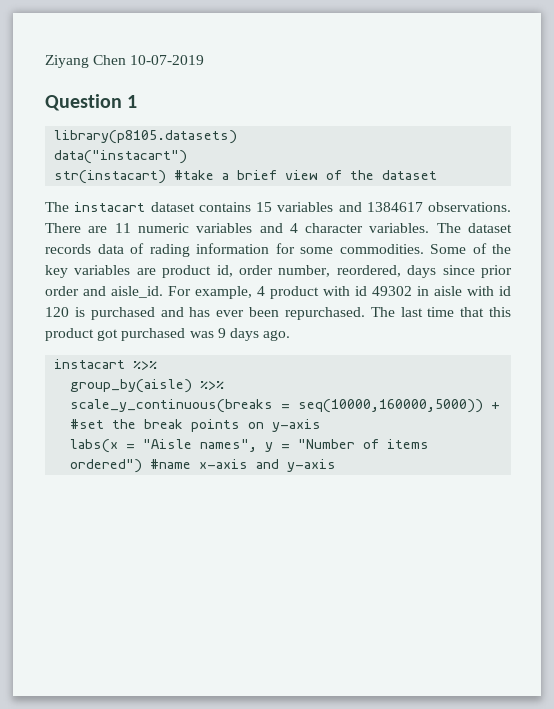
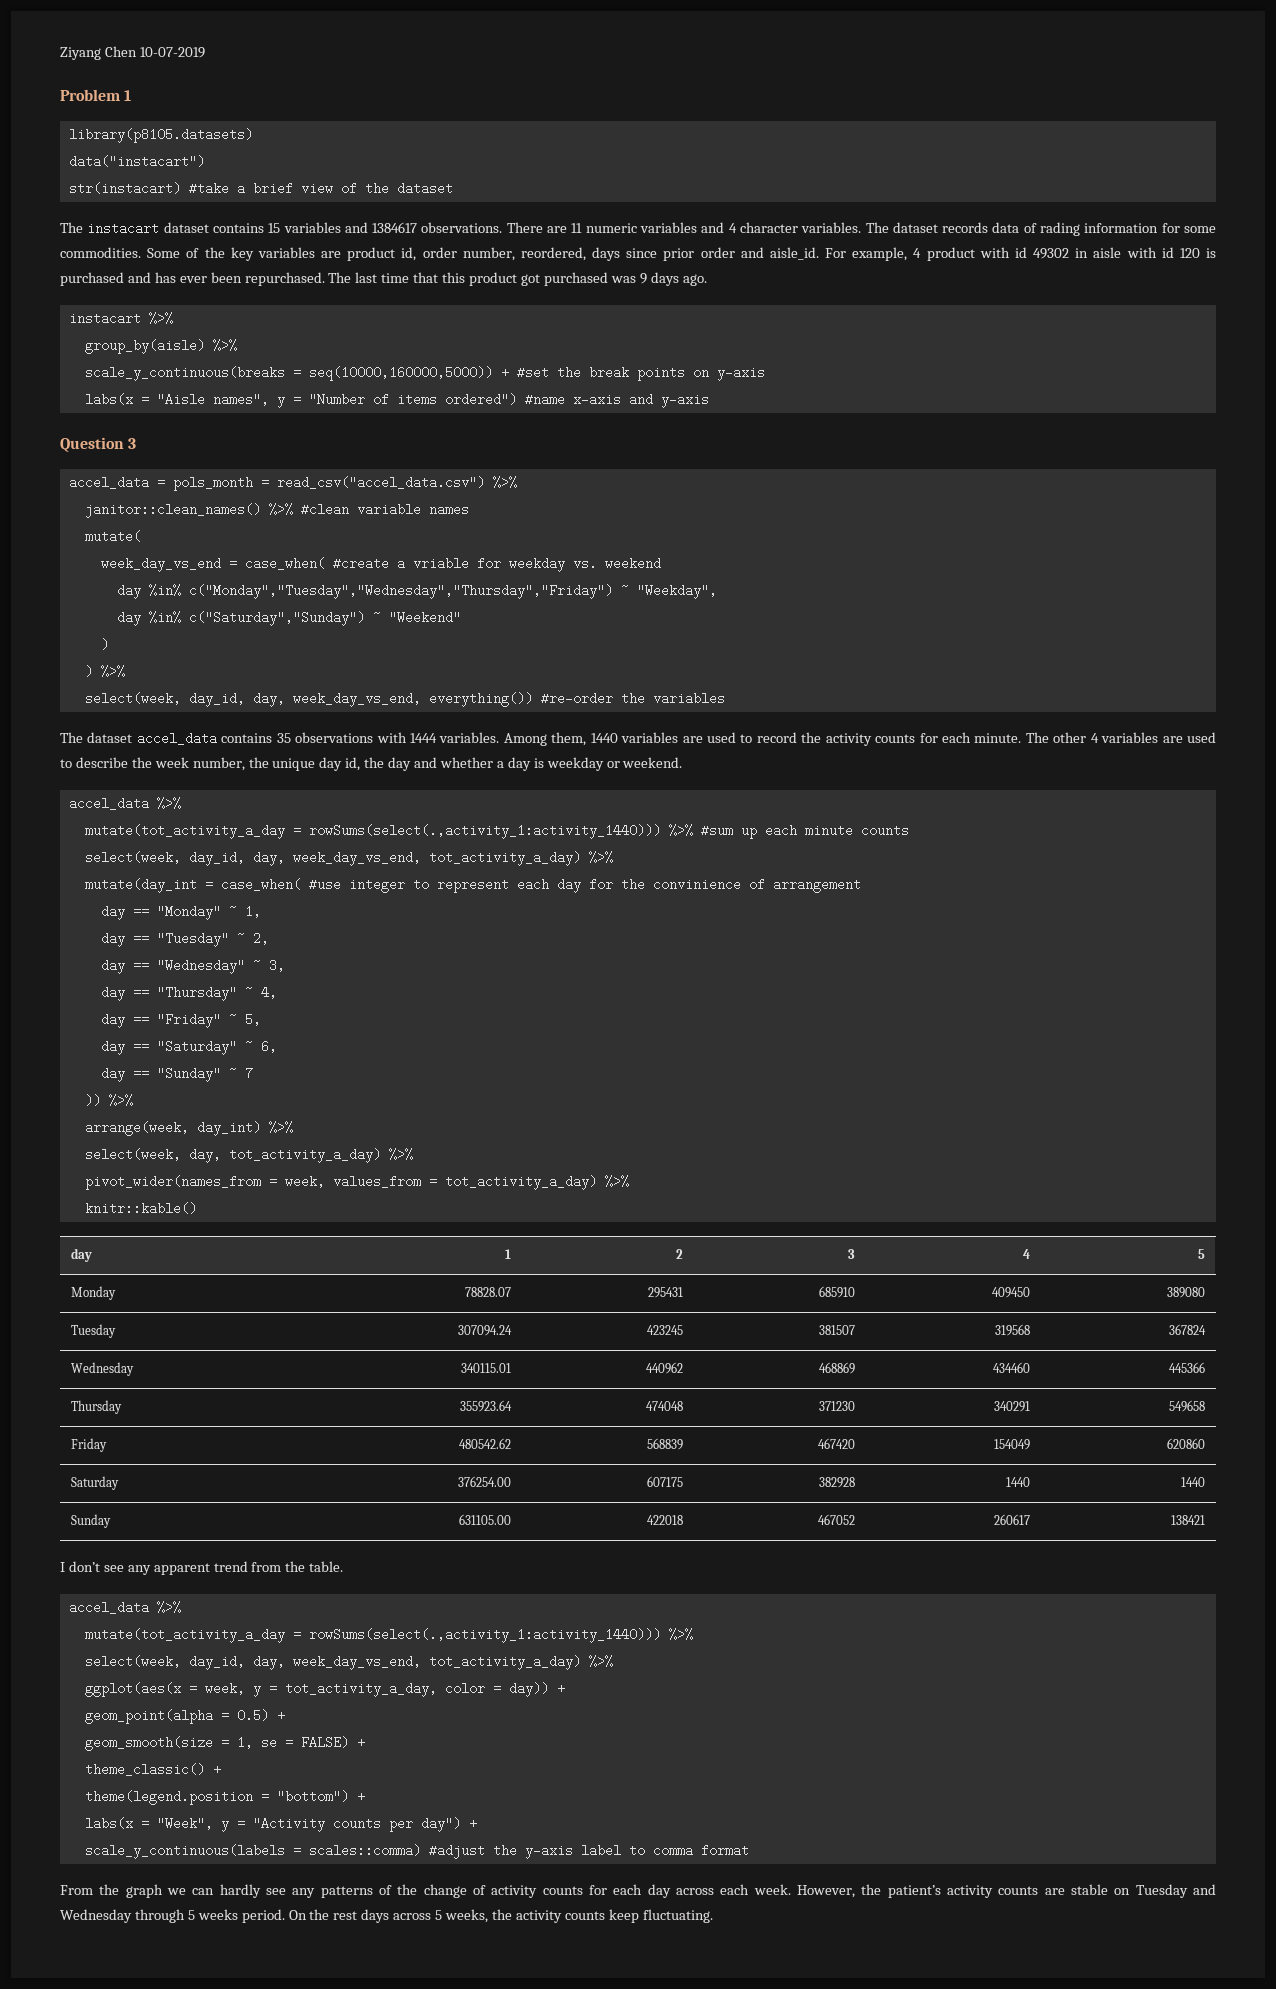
[45,94,122,111] Question -> [60,89,120,101] Problem
(337, 465) none -> [60,437,137,452] [68,476,517,491] [84,503,469,518] [84,530,141,543] [100,557,661,572] [116,584,717,599] [116,611,461,626] [100,638,109,651] [84,665,125,678] [84,692,725,707] [60,732,1216,746] [60,757,683,771] [68,797,181,810] [84,824,909,839] [84,851,613,866] [84,878,861,893] [100,905,261,920] [100,932,269,947] [100,959,285,974] [100,986,277,1001] [100,1013,261,1028] [100,1040,277,1055] [100,1067,253,1082] [84,1094,133,1107] [84,1121,293,1136] [84,1148,413,1163] [84,1175,629,1190] [84,1202,197,1215] [71,1248,93,1262] [504,1249,511,1259] [675,1249,683,1259] [847,1249,855,1259] [1022,1249,1030,1259] [1197,1249,1205,1259] [71,1286,117,1300] [464,1287,511,1297] [647,1287,683,1298] [818,1286,855,1298] [991,1287,1030,1298] [1166,1287,1205,1298] [71,1324,117,1338] [457,1325,512,1336] [646,1325,683,1335] [818,1325,855,1335] [994,1324,1030,1336] [1168,1324,1206,1335] [71,1362,135,1376] [460,1363,511,1373] [645,1362,683,1374] [818,1362,855,1374] [992,1362,1030,1373] [1168,1362,1205,1373] [71,1400,123,1414] [459,1400,512,1412] [645,1401,683,1411] [818,1401,855,1411] [993,1401,1030,1412] [1168,1400,1205,1412] [71,1438,108,1452] [458,1438,511,1449] [646,1438,683,1450] [817,1438,855,1449] [993,1439,1030,1450] [1166,1438,1205,1449] [71,1476,120,1490] [457,1476,511,1487] [646,1476,683,1487] [818,1477,855,1488] [1005,1477,1030,1487] [1180,1477,1205,1487] [71,1514,112,1528] [458,1514,511,1525] [646,1515,683,1525] [817,1514,855,1525] [993,1514,1030,1525] [1170,1515,1205,1525] [60,1561,344,1575] [68,1601,181,1614] [84,1628,693,1643] [84,1655,613,1670] [84,1682,565,1697] [84,1709,285,1724] [84,1736,365,1751] [84,1763,221,1776] [84,1790,365,1805] [84,1817,477,1832] [84,1844,749,1859] [60,1884,1217,1898] [60,1909,713,1923] // Question 3 // accel_data = pols_month = read_csv("accel_data.csv") %>% // janitor::clean_names() %>% #clean variable names // mutate( // week_day_vs_end = case_when( #create a vriable for weekday vs. weekend // day %in% c("Monday","Tuesday","Wednesday","Thursday","Friday") ~ "Weekday", // day %in% c("Saturday","Sunday") ~ "Weekend" // ) // ) %>% // select(week, day_id, day, week_day_vs_end, everything()) #re-order the variables // The dataset accel_data contains 35 observations with 1444 variables. Among them, 1440 variables are used to record the activity counts for each minute. The other 4 variables are used to describe the week number, the unique day id, the day and whether a day is weekday or weekend. // accel_data %>% // mutate(tot_activity_a_day = rowSums(select(.,activity_1:activity_1440))) %>% #sum up each minute counts // select(week, day_id, day, week_day_vs_end, tot_activity_a_day) %>% // mutate(day_int = case_when( #use integer to represent each day for the convinience of arrangement // day == "Monday" ~ 1, // day == "Tuesday" ~ 2, // day == "Wednesday" ~ 3, // day == "Thursday" ~ 4, // day == "Friday" ~ 5, // day == "Saturday" ~ 6, // day == "Sunday" ~ 7 // )) %>% // arrange(week, day_int) %>% // select(week, day, tot_activity_a_day) %>% // pivot_wider(names_from = week, values_from = tot_activity_a_day) %>% // knitr::kable() // day | 1 | 2 | 3 | 4 | 5 // Monday | 78828.07 | 295431 | 685910 | 409450 | 389080 // Tuesday | 307094.24 | 423245 | 381507 | 319568 | 367824 // Wednesday | 340115.01 | 440962 | 468869 | 434460 | 445366 // Thursday | 355923.64 | 474048 | 371230 | 340291 | 549658 // Friday | 480542.62 | 568839 | 467420 | 154049 | 620860 // Saturday | 376254.00 | 607175 | 382928 | 1440 | 1440 // Sunday | 631105.00 | 422018 | 467052 | 260617 | 138421 // I don’t see any apparent trend from the table. // accel_data %>% // mutate(tot_activity_a_day = rowSums(select(.,activity_1:activity_1440))) %>% // select(week, day_id, day, week_day_vs_end, tot_activity_a_day) %>% // ggplot(aes(x = week, y = tot_activity_a_day, color = day)) + // geom_point(alpha = 0.5) + // geom_smooth(size = 1, se = FALSE) + // theme_classic() + // theme(legend.position = "bottom") + // labs(x = "Week", y = "Activity counts per day") + // scale_y_continuous(labels = scales::comma) #adjust the y-axis label to comma format // From the graph we can hardly see any patterns of the change of activity counts for each day across each week. However, the patient’s activity counts are stable on Tuesday and Wednesday through 5 weeks period. On the rest days across 5 weeks, the activity counts keep fluctuating.

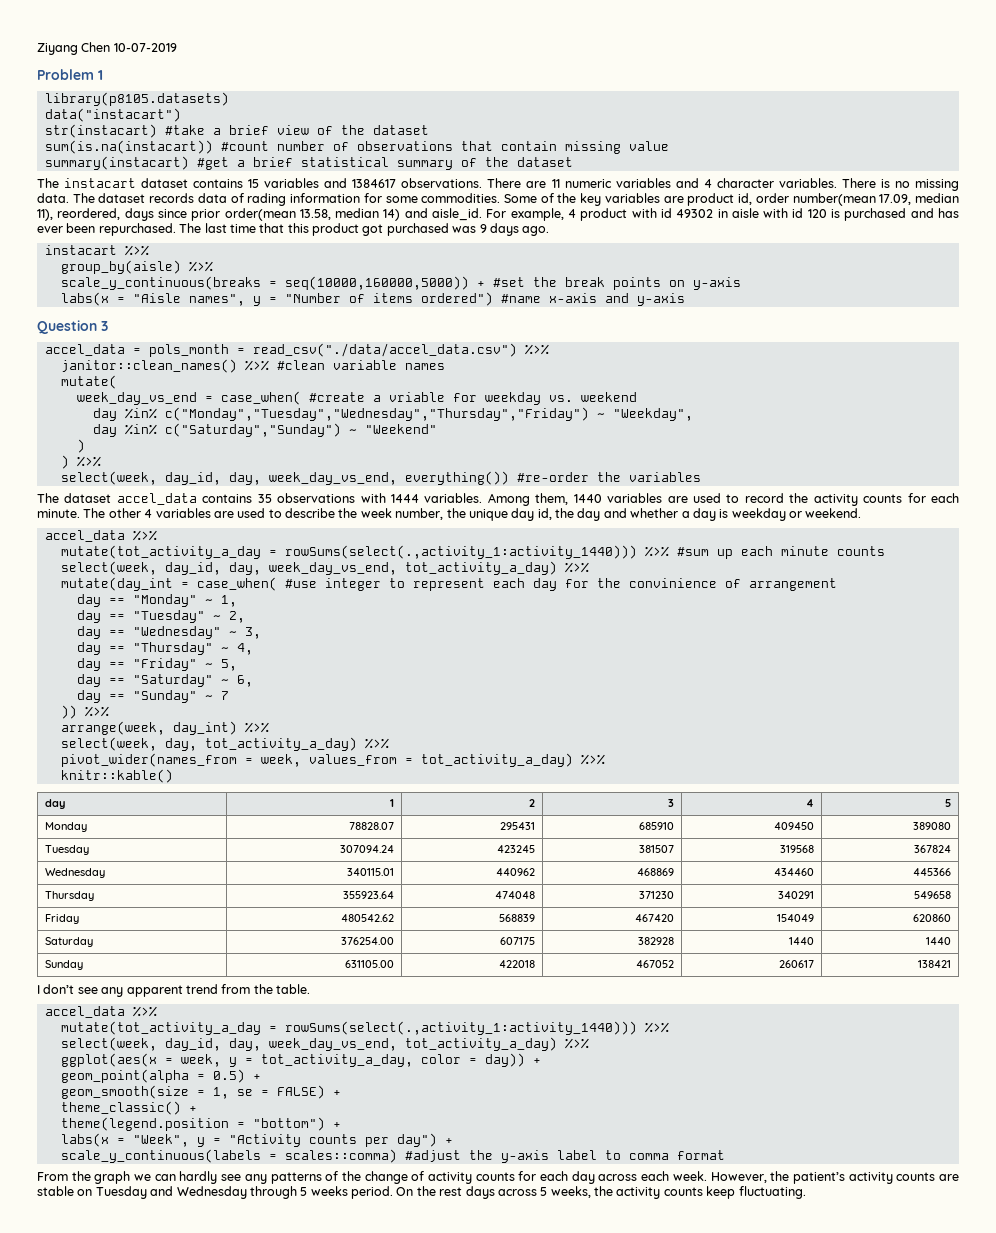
(453, 188) none -> [44,140,669,154] [44,156,573,170] // sum(is.na(instacart)) #count number of observations that contain missing value // summary(instacart) #get a brief statistical summary of the dataset
(862, 227) none -> [841,178,959,191] [37,193,69,203] There is no missing data.
[462,247,735,261] number, reordered, days since prior order -> [792,193,960,206] [37,208,401,221] number(mean 17.09, median 11), reordered, days since prior order(mean 13.58, median 14)
[276,476,485,489] read_csv("accel_data.csv") -> [252,343,517,357] read_csv("./data/accel_data.csv")

